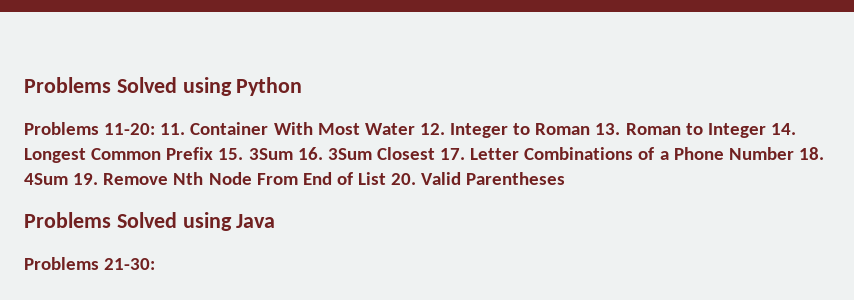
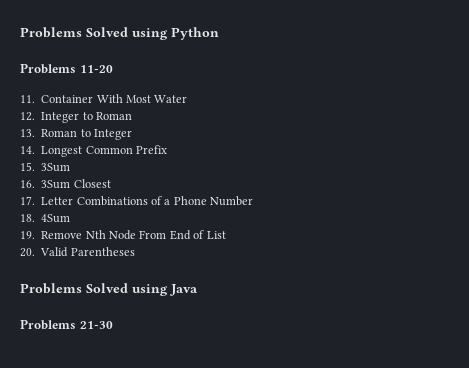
[104,123,156,135] 11-20: -> [79,65,113,73] 11-20 //
(415, 129) none -> (188, 99) //
(591, 129) none -> (132, 116) //
(766, 130) none -> (132, 134) //
(214, 153) none -> (167, 149) //
(293, 154) none -> (71, 167) //
(435, 153) none -> (111, 183) //
(794, 153) none -> (254, 201) //
(68, 179) none -> (71, 218) //
(387, 178) none -> (226, 235) //
[104,258,156,270] 21-30: -> [79,321,113,329] 21-30

